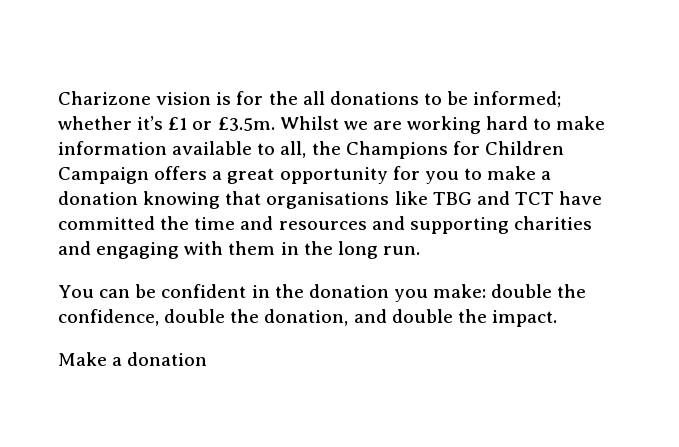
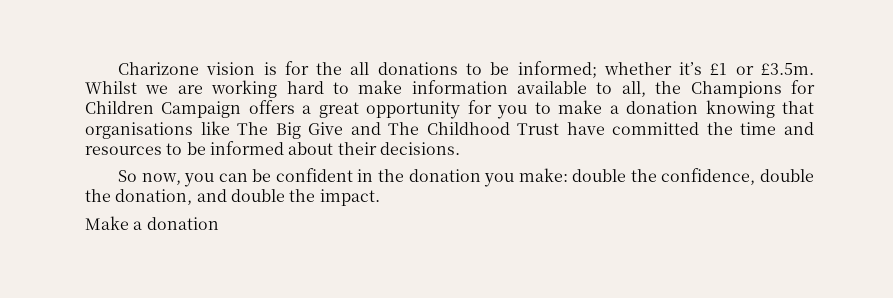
[432,191,554,205] TBG and TCT -> [237,122,560,139] The Big Give and The Childhood Trust
[371,216,592,234] [58,241,420,259] [58,285,94,298] and supporting charities and engaging with them in the long run. // You -> [166,141,460,155] [118,170,215,187] to be informed about their decisions. // So now, you

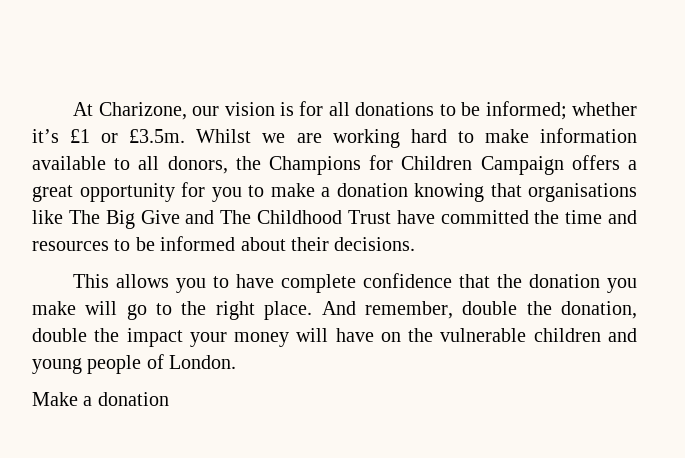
[118,62,200,75] Charizone -> [73,102,220,120] At Charizone, our
[316,62,343,75] the -> (324, 108) none
[621,81,646,97] all, -> [138,156,228,174] all donors,
[118,168,756,187] So now, you can be confident in the donation you make: double the confidence, -> [73,273,638,293] [32,301,453,320] This allows you to have complete confidence that the donation you make will go to the right place. And remember,
[196,189,380,206] and double the impact. -> [32,328,637,347] [32,354,237,374] double the impact your money will have on the vulnerable children and young people of London.

